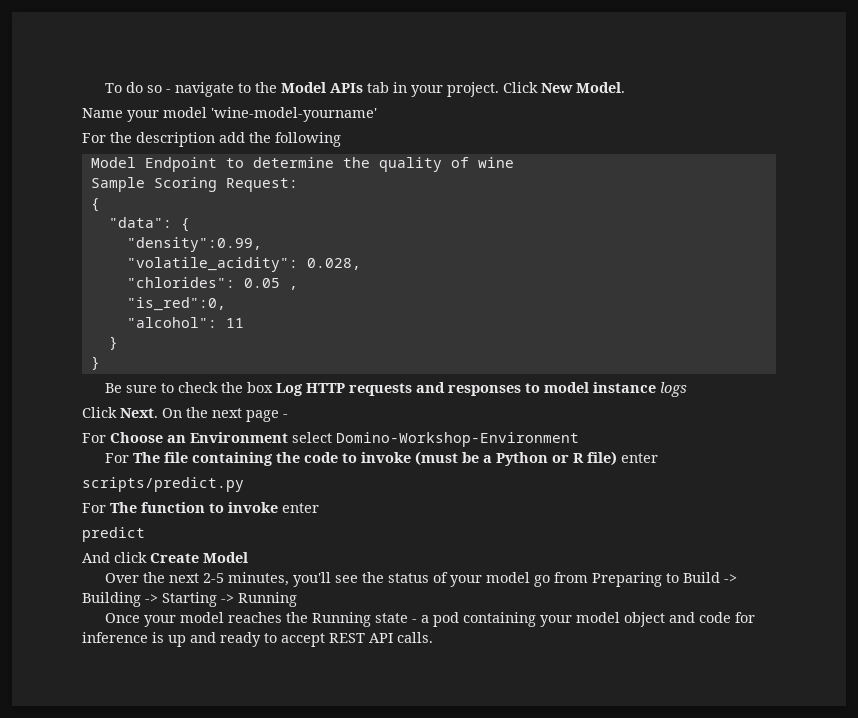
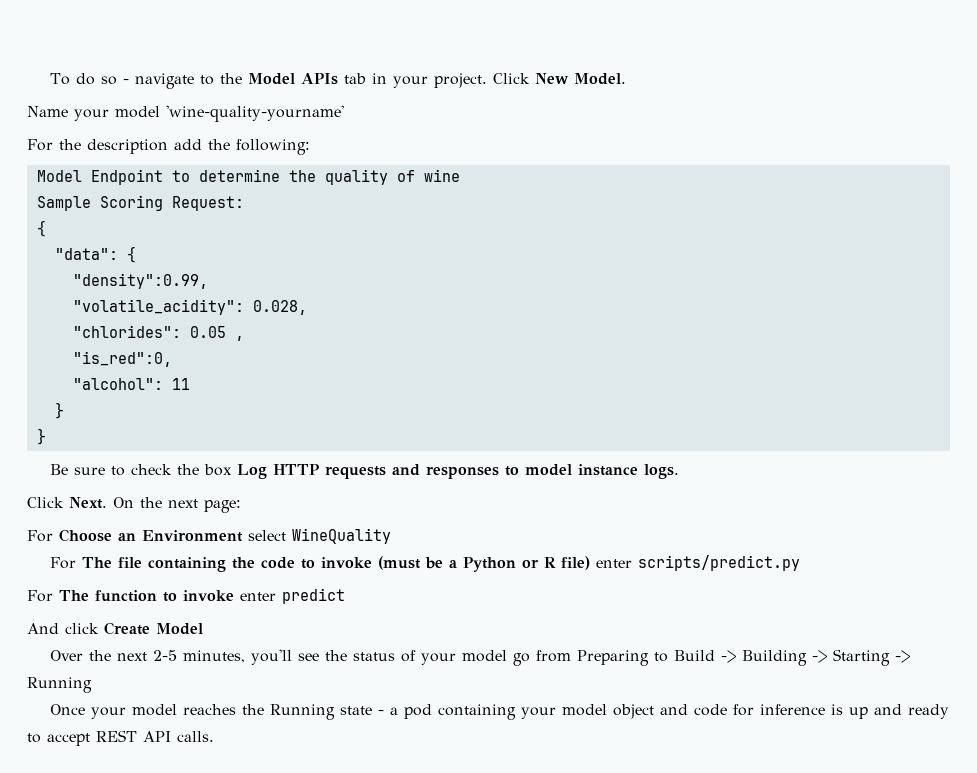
[211,107,377,122] 'wine-model-yourname' -> [166,105,344,122] 'wine-quality-yourname'
[275,132,341,147] following -> [236,139,310,155] following:
[659,382,687,397] logs -> [643,464,679,479] logs.
[246,410,288,422] page - -> [204,500,241,513] page:
[336,432,579,447] Domino-Workshop-Environment -> [292,528,391,544] WineQuality
(658, 458) // -> (632, 563) none
(319, 508) // -> (276, 596) none

